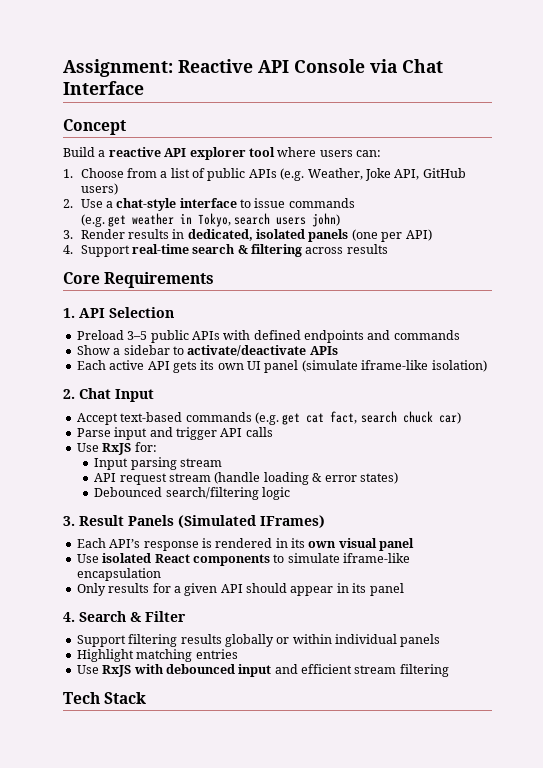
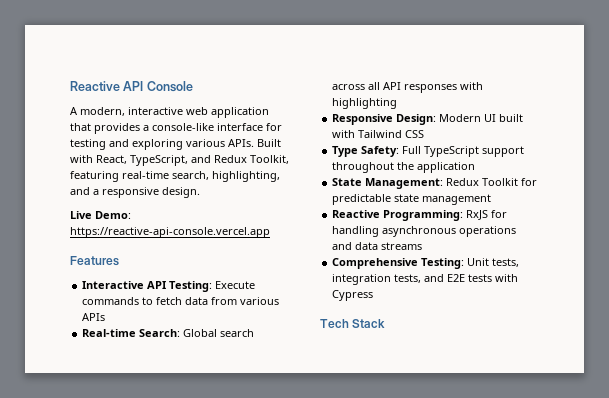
[63,59,173,77] Assignment: -> (70, 86) none
[370,59,443,73] [63,81,144,95] [63,119,126,135] [63,147,381,160] [63,168,466,181] [80,183,118,195] [63,198,355,211] [80,213,341,227] [63,229,432,242] [63,244,388,257] [63,272,215,288] [63,307,174,318] [76,330,460,343] [76,345,338,356] [76,360,487,373] [63,388,154,402] [76,411,461,425] [76,427,273,440] [76,442,157,455] [94,457,223,470] [94,472,398,485] [94,487,291,500] [63,515,325,528] [76,538,415,551] [76,553,410,566] [76,568,161,581] [76,583,404,596] [63,611,186,622] [76,634,441,647] [76,649,238,662] [76,664,449,677] via Chat Interface // Concept // Build a reactive API explorer tool where users can: // 1. Choose from a list of public APIs (e.g. Weather, Joke API, GitHub users) // 2. Use a chat-style interface to issue commands // (e.g. get weather in Tokyo, search users john) // 3. Render results in dedicated, isolated panels (one per API) // 4. Support real-time search & filtering across results // Core Requirements // 1. API Selection // Preload 3–5 public APIs with defined endpoints and commands // Show a sidebar to activate/deactivate APIs // Each active API gets its own UI panel (simulate iframe-like isolation) // 2. Chat Input // Accept text-based commands (e.g. get cat fact, search chuck car) // Parse input and trigger API calls // Use RxJS for: // Input parsing stream // API request stream (handle loading & error states) // Debounced search/filtering logic // 3. Result Panels (Simulated IFrames) // Each API’s response is rendered in its own visual panel // Use isolated React components to simulate iframe-like encapsulation // Only results for a given API should appear in its panel // 4. Search & Filter // Support filtering results globally or within individual panels // Highlight matching entries // Use RxJS with debounced input and efficient stream filtering -> [70,107,269,118] [70,123,282,134] [70,139,281,150] [70,155,289,166] [70,171,280,182] [70,187,200,198] [70,211,131,219] [70,227,270,238] [70,256,119,266] [82,281,256,292] [82,297,280,305] [82,313,106,321] [82,329,255,337] [332,82,484,93] [332,98,398,109] [332,114,524,125] [332,130,425,138] [332,146,525,157] [332,162,476,173] [332,178,538,189] [332,194,492,205] [332,210,508,221] [332,226,517,237] [332,242,423,250] [332,258,520,269] [332,274,519,285] [332,290,374,301] // A modern, interactive web application that provides a console-like interface for testing and exploring various APIs. Built with React, TypeScript, and Redux Toolkit, featuring real-time search, highlighting, and a responsive design. // Live Demo: https://reactive-api-console.vercel.app // Features // Interactive API Testing: Execute commands to fetch data from various APIs // Real-time Search: Global search across all API responses with highlighting // Responsive Design: Modern UI built with Tailwind CSS // Type Safety: Full TypeScript support throughout the application // State Management: Redux Toolkit for predictable state management // Reactive Programming: RxJS for handling asynchronous operations and data streams // Comprehensive Testing: Unit tests, integration tests, and E2E tests with Cypress

